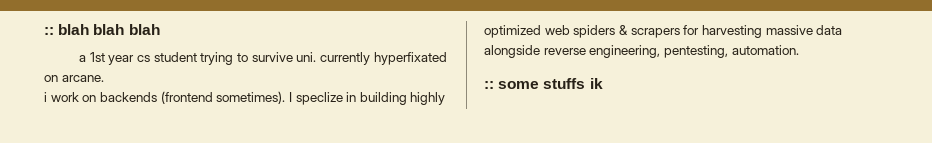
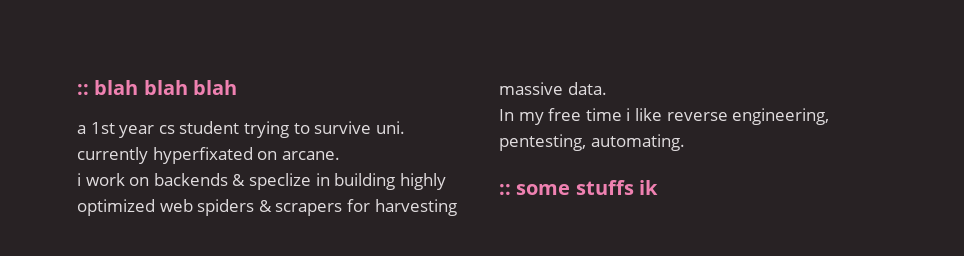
[160,91,292,104] (frontend sometimes). I -> [232,174,246,186] &
[816,25,843,35] [484,45,540,58] data alongside -> [567,82,607,95] [499,108,662,125] data. // In my free time i like
[731,45,799,55] automation. -> [590,134,685,151] automating.

